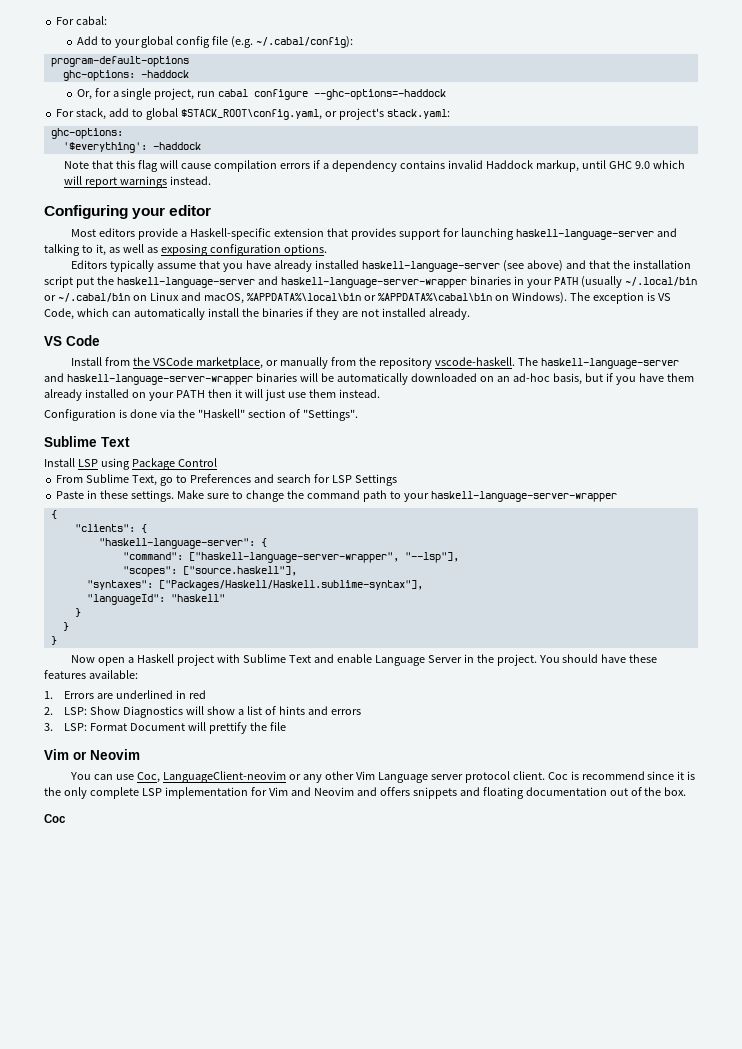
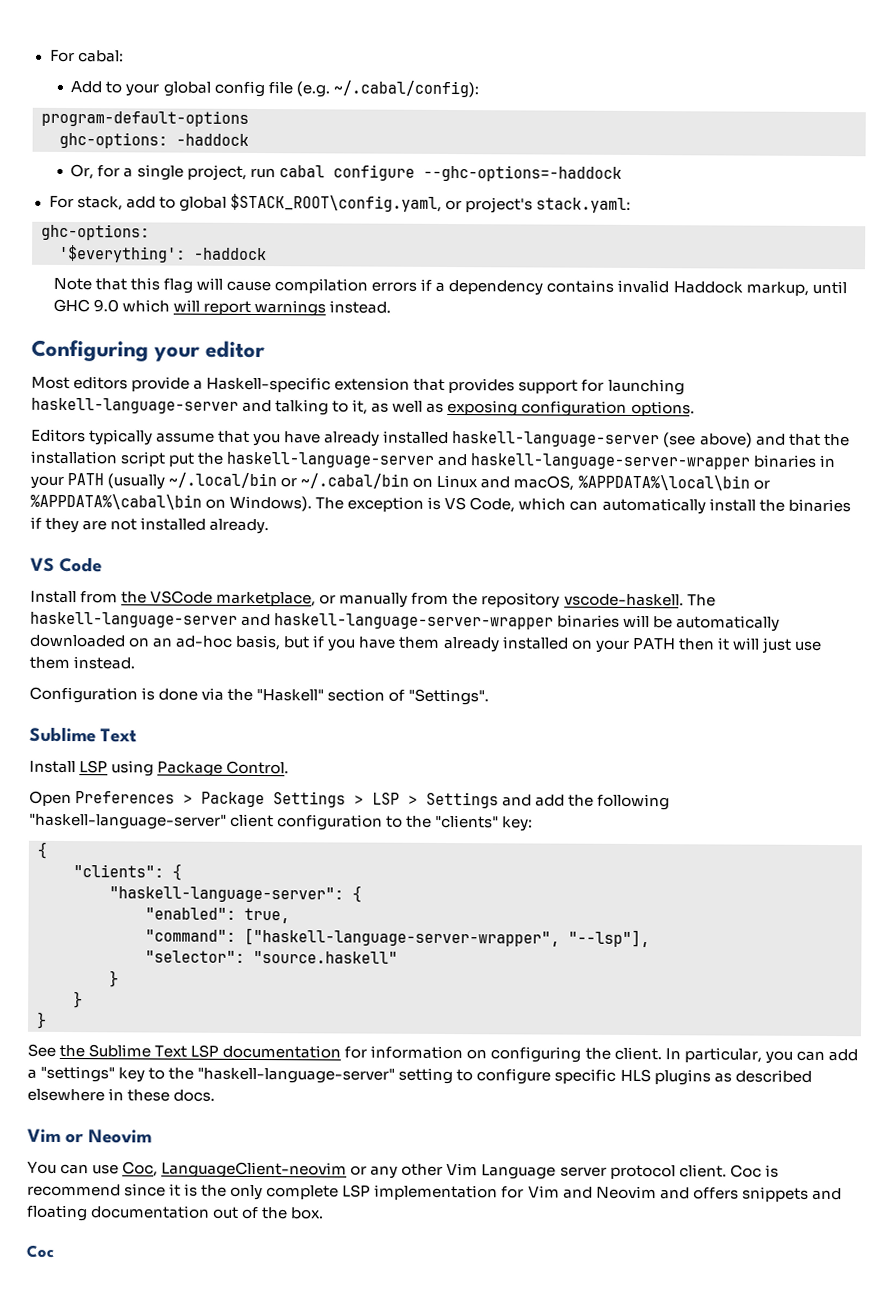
[177,458,217,467] [56,474,397,486] [56,490,617,502] Control // From Sublime Text, go to Preferences and search for LSP Settings // Paste in these settings. Make sure to change the command path to your haskell-language-server-wrapper -> [226,760,290,775] [29,790,671,811] [29,813,534,832] Control. // Open Preferences > Package Settings > LSP > Settings and add the following "haskell-language-server" client configuration to the "clients" key:
(267, 542) none -> [145,907,290,924] // "enabled": true,
[122,566,297,577] [86,580,423,591] [86,594,225,605] [74,608,81,617] [62,622,69,631] [50,636,57,645] [70,654,658,666] [44,670,138,679] [44,690,207,699] [44,706,362,718] [44,722,287,734] "scopes": ["source.haskell"], // "syntaxes": ["Packages/Haskell/Haskell.sublime-syntax"], // "languageId": "haskell" // } // } // } // Now open a Haskell project with Sublime Text and enable Language Server in the project. You should have these features available: // 1. Errors are underlined in red // 2. LSP: Show Diagnostics will show a list of hints and errors // 3. LSP: Format Document will prettify the file -> [145,950,398,964] [109,970,119,988] [73,991,83,1009] [36,1011,47,1029] [27,1043,858,1064] [27,1065,812,1086] [27,1088,216,1102] "selector": "source.haskell" // } // } // } // See the Sublime Text LSP documentation for information on configuring the client. In particular, you can add a "settings" key to the "haskell-language-server" setting to configure specific HLS plugins as described elsewhere in these docs.

